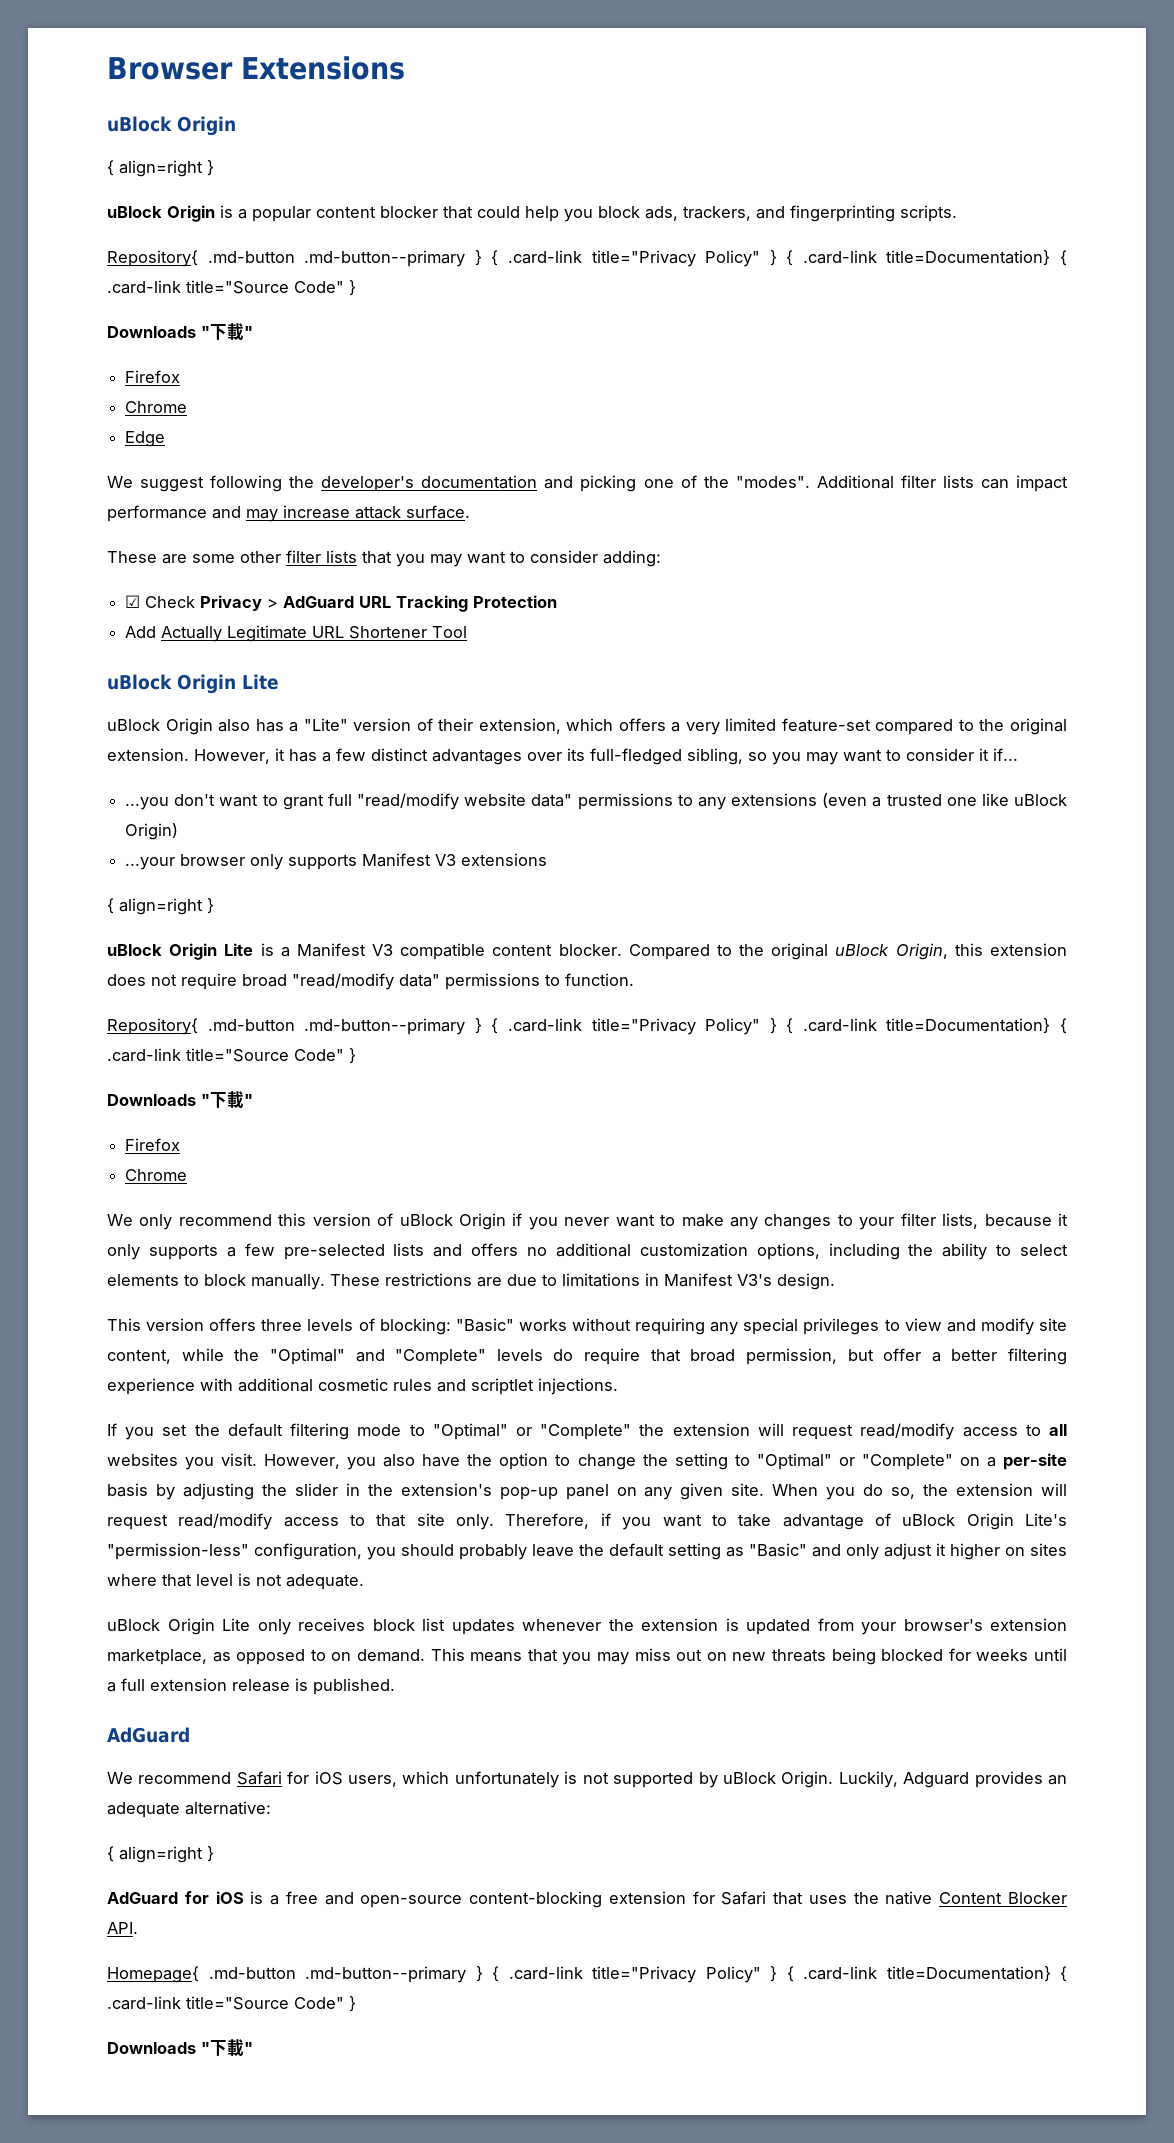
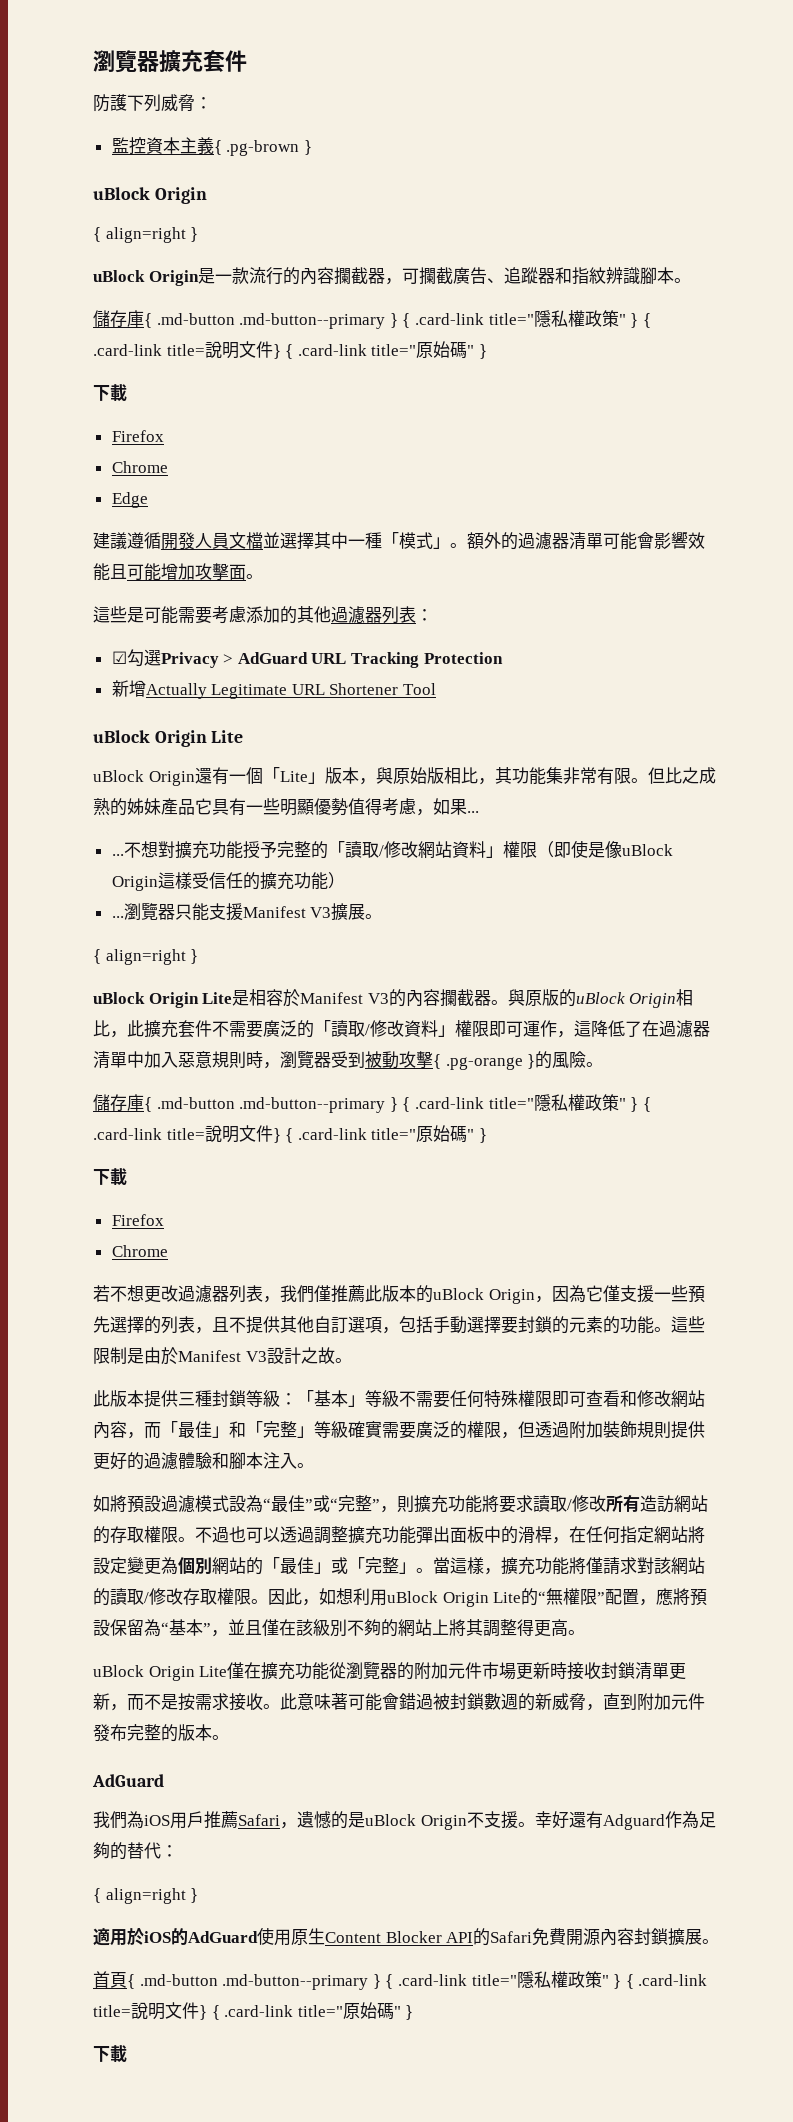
[107,56,405,80] Browser Extensions -> [93,50,247,73] [93,94,212,112] [111,137,312,156] 瀏覽器擴充套件 // 防護下列威脅： // 監控資本主義{ .pg-brown }
[220,205,957,222] [107,250,1067,267] [107,280,356,296] [107,323,253,341] is a popular content blocker that could help you block ads, trackers, and fingerprinting scripts. // Repository{ .md-button .md-button--primary } { .card-link title="Privacy Policy" } { .card-link title=Documentation} { .card-link title="Source Code" } // Downloads "下載" -> [197,267,691,285] [93,310,651,329] [93,341,487,359] [93,384,127,402] 是一款流行的內容攔截器，可攔截廣告、追蹤器和指紋辨識腳本。 // 儲存庫{ .md-button .md-button--primary } { .card-link title="隱私權政策" } { .card-link title=說明文件} { .card-link title="原始碼" } // 下載
[107,475,1068,492] [107,505,470,522] [107,550,661,567] We suggest following the developer's documentation and picking one of the "modes". Additional filter lists can impact performance and may increase attack surface. // These are some other filter lists that you may want to consider adding: -> [93,532,705,550] [93,563,263,581] [93,606,433,624] 建議遵循開發人員文檔並選擇其中一種「模式」。額外的過濾器清單可能會影響效能且可能增加攻擊面。 // 這些是可能需要考慮添加的其他過濾器列表：
[145,596,196,608] Check -> [126,649,161,667] 勾選
[125,626,157,638] Add -> [111,680,146,697] 新增
[218,718,1067,735] [107,748,1018,765] [125,793,1067,810] [125,823,179,840] [125,853,548,870] also has a "Lite" version of their extension, which offers a very limited feature-set compared to the original extension. However, it has a few distinct advantages over its full-fledged sibling, so you may want to consider it if... // ...you don't want to grant full "read/modify website data" permissions to any extensions (even a trusted one like uBlock Origin) // ...your browser only supports Manifest V3 extensions -> [194,767,716,785] [93,798,479,816] [111,840,673,859] [111,872,345,891] [111,903,383,921] 還有一個「Lite」版本，與原始版相比，其功能集非常有限。但比之成熟的姊妹產品它具有一些明顯優勢值得考慮，如果... // ...不想對擴充功能授予完整的「讀取/修改網站資料」權限（即使是像uBlock Origin這樣受信任的擴充功能） // ...瀏覽器只能支援Manifest V3擴展。
[260,943,1067,960] [107,973,634,990] [107,1018,1067,1035] [107,1048,356,1064] [107,1091,253,1109] [125,1138,181,1151] [125,1169,188,1181] [107,1213,1069,1230] [107,1243,1068,1260] [107,1273,835,1290] [107,1318,1067,1335] [107,1348,1067,1365] [107,1378,618,1395] [107,1423,1067,1440] [107,1453,1067,1470] [107,1483,1068,1500] [107,1513,1068,1530] [107,1543,1067,1560] [107,1573,364,1590] [107,1618,1067,1635] [107,1648,1068,1665] [107,1678,395,1695] [107,1727,190,1743] [107,1771,1067,1788] [107,1801,271,1818] [107,1846,214,1863] [107,1891,1067,1908] [107,1922,138,1934] [107,1966,1067,1983] [107,1996,356,2012] [107,2039,253,2057] is a Manifest V3 compatible content blocker. Compared to the original uBlock Origin, this extension does not require broad "read/modify data" permissions to function. // Repository{ .md-button .md-button--primary } { .card-link title="Privacy Policy" } { .card-link title=Documentation} { .card-link title="Source Code" } // Downloads "下載" // Firefox // Chrome // We only recommend this version of uBlock Origin if you never want to make any changes to your filter lists, because it only supports a few pre-selected lists and offers no additional customization options, including the ability to select elements to block manually. These restrictions are due to limitations in Manifest V3's design. // This version offers three levels of blocking: "Basic" works without requiring any special privileges to view and modify site content, while the "Optimal" and "Complete" levels do require that broad permission, but offer a better filtering experience with additional cosmetic rules and scriptlet injections. // If you set the default filtering mode to "Optimal" or "Complete" the extension will request read/modify access to all websites you visit. However, you also have the option to change the setting to "Optimal" or "Complete" on a per-site basis by adjusting the slider in the extension's pop-up panel on any given site. When you do so, the extension will request read/modify access to that site only. Therefore, if you want to take advantage of uBlock Origin Lite's "permission-less" configuration, you should probably leave the default setting as "Basic" and only adjust it higher on sites where that level is not adequate. // uBlock Origin Lite only receives block list updates whenever the extension is updated from your browser's extension marketplace, as opposed to on demand. This means that you may miss out on new threats being blocked for weeks until a full extension release is published. // AdGuard // We recommend Safari for iOS users, which unfortunately is not supported by uBlock Origin. Luckily, Adguard provides an adequate alternative: // { align=right } // AdGuard for iOS is a free and open-source content-blocking extension for Safari that uses the native Content Blocker API. // Homepage{ .md-button .md-button--primary } { .card-link title="Privacy Policy" } { .card-link title=Documentation} { .card-link title="Source Code" } // Downloads "下載" -> [232,989,694,1008] [93,1020,710,1038] [93,1051,604,1070] [93,1094,651,1113] [93,1125,487,1143] [93,1168,127,1186] [111,1214,164,1226] [111,1245,168,1257] [93,1285,705,1304] [93,1316,705,1334] [93,1347,352,1365] [93,1390,705,1408] [93,1421,705,1439] [93,1452,314,1470] [93,1495,708,1513] [93,1526,705,1544] [93,1556,705,1575] [93,1588,708,1607] [93,1619,585,1637] [93,1662,687,1681] [93,1693,705,1711] [93,1724,229,1742] [92,1774,164,1787] [93,1811,716,1830] [93,1842,178,1860] [93,1888,199,1904] [93,1927,720,1946] [93,1971,708,1990] [93,2002,414,2020] [93,2045,127,2063] 是相容於Manifest V3的內容攔截器。與原版的uBlock Origin相比，此擴充套件不需要廣泛的「讀取/修改資料」權限即可運作，這降低了在過濾器清單中加入惡意規則時，瀏覽器受到被動攻擊{ .pg-orange }的風險。 // 儲存庫{ .md-button .md-button--primary } { .card-link title="隱私權政策" } { .card-link title=說明文件} { .card-link title="原始碼" } // 下載 // Firefox // Chrome // 若不想更改過濾器列表，我們僅推薦此版本的uBlock Origin，因為它僅支援一些預先選擇的列表，且不提供其他自訂選項，包括手動選擇要封鎖的元素的功能。這些限制是由於Manifest V3設計之故。 // 此版本提供三種封鎖等級：「基本」等級不需要任何特殊權限即可查看和修改網站內容，而「最佳」和「完整」等級確實需要廣泛的權限，但透過附加裝飾規則提供更好的過濾體驗和腳本注入。 // 如將預設過濾模式設為“最佳”或“完整”，則擴充功能將要求讀取/修改所有造訪網站的存取權限。不過也可以透過調整擴充功能彈出面板中的滑桿，在任何指定網站將設定變更為個別網站的「最佳」或「完整」。當這樣，擴充功能將僅請求對該網站的讀取/修改存取權限。因此，如想利用uBlock Origin Lite的“無權限”配置，應將預設保留為“基本”，並且僅在該級別不夠的網站上將其調整得更高。 // uBlock Origin Lite僅在擴充功能從瀏覽器的附加元件市場更新時接收封鎖清單更新，而不是按需求接收。此意味著可能會錯過被封鎖數週的新威脅，直到附加元件發布完整的版本。 // AdGuard // 我們為iOS用戶推薦Safari，遺憾的是uBlock Origin不支援。幸好還有Adguard作為足夠的替代： // { align=right } // 適用於iOS的AdGuard使用原生Content Blocker API的Safari免費開源內容封鎖擴展。 // 首頁{ .md-button .md-button--primary } { .card-link title="隱私權政策" } { .card-link title=說明文件} { .card-link title="原始碼" } // 下載

